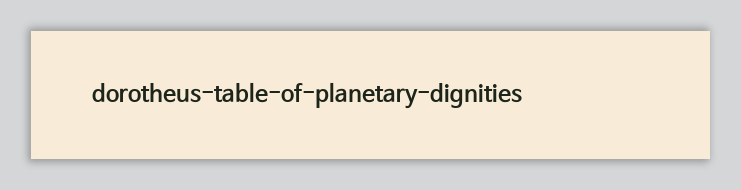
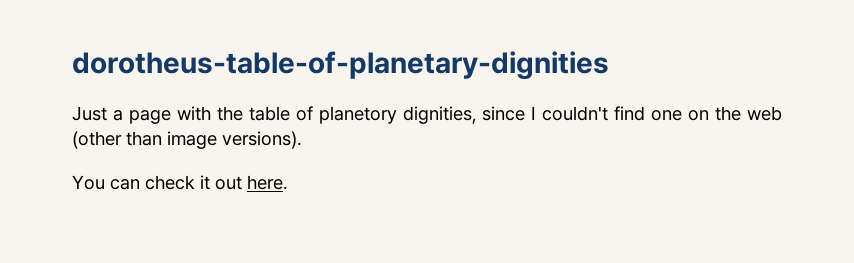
(522, 95) none -> [72,106,782,124] [72,131,302,149] [72,175,288,190] // Just a page with the table of planetory dignities, since I couldn't find one on the web (other than image versions). // You can check it out here.

